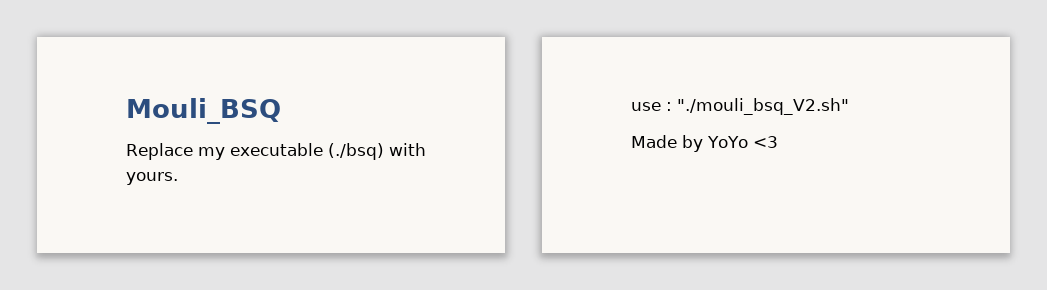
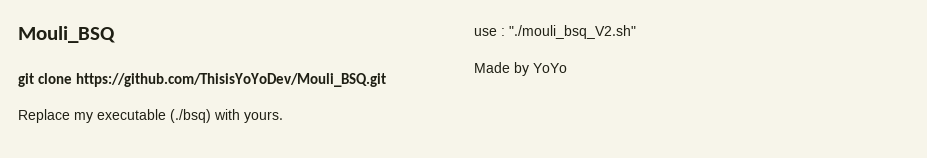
(281, 111) none -> [18,73,387,87] // git clone https://github.com/ThisisYoYoDev/Mouli_BSQ.git
[752,136,778,148] <3 -> (567, 68) none

